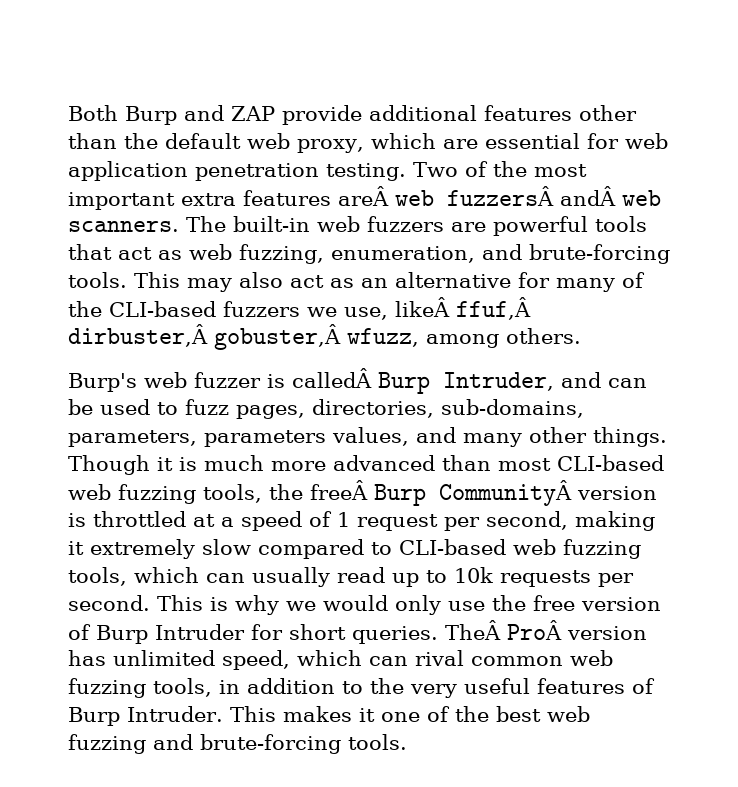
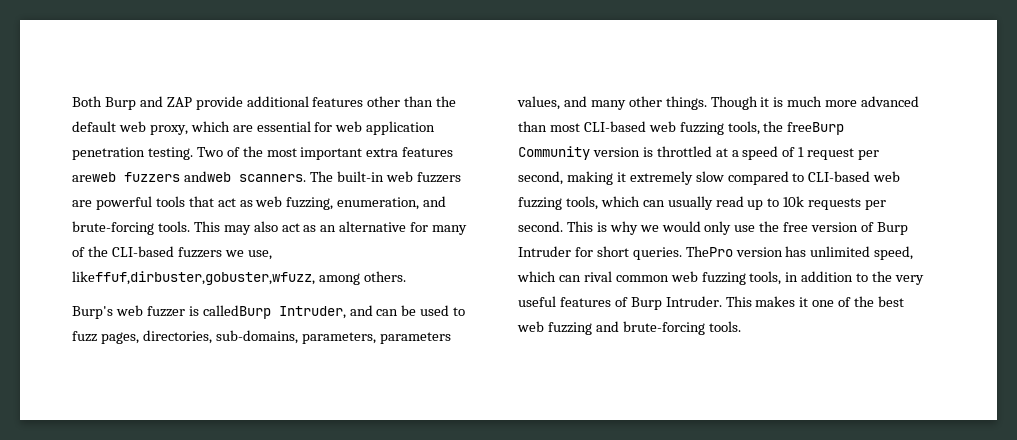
[338,186,661,206] areÂ web fuzzersÂ andÂ web -> [72,171,231,182] areweb fuzzers andweb
[395,297,531,320] [68,324,419,350] likeÂ ffuf,Â dirbuster,Â gobuster,Â wfuzz, -> [72,271,315,285] likeffuf,dirbuster,gobuster,wfuzz,
[292,368,430,394] calledÂ Burp -> [202,305,271,319] calledBurp
[310,480,572,506] freeÂ Burp CommunityÂ -> [787,122,845,135] [518,146,590,160] freeBurp Community
[445,620,562,640] TheÂ ProÂ -> [685,246,733,257] ThePro

